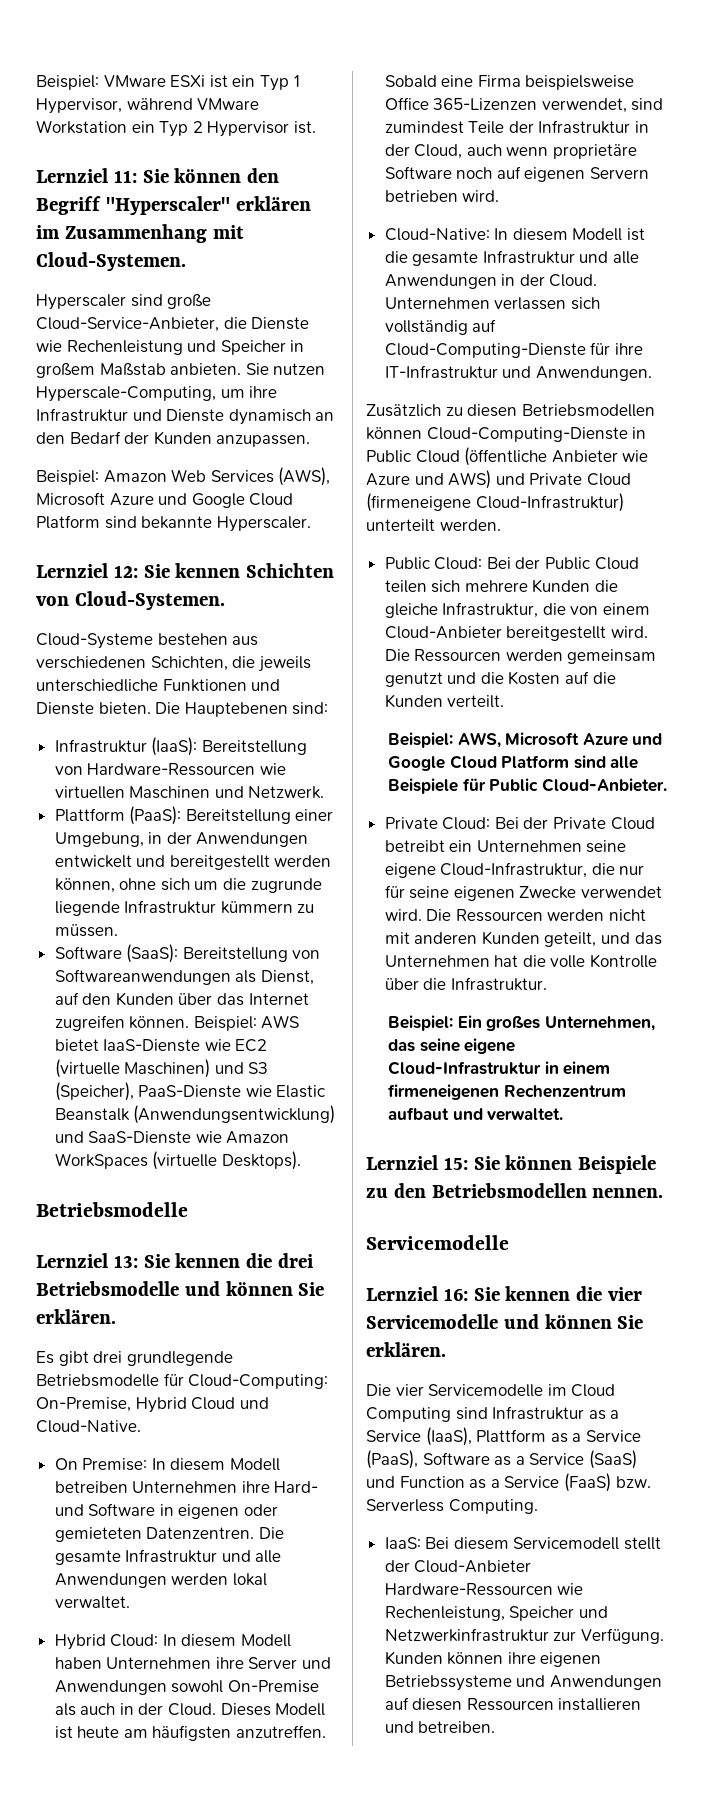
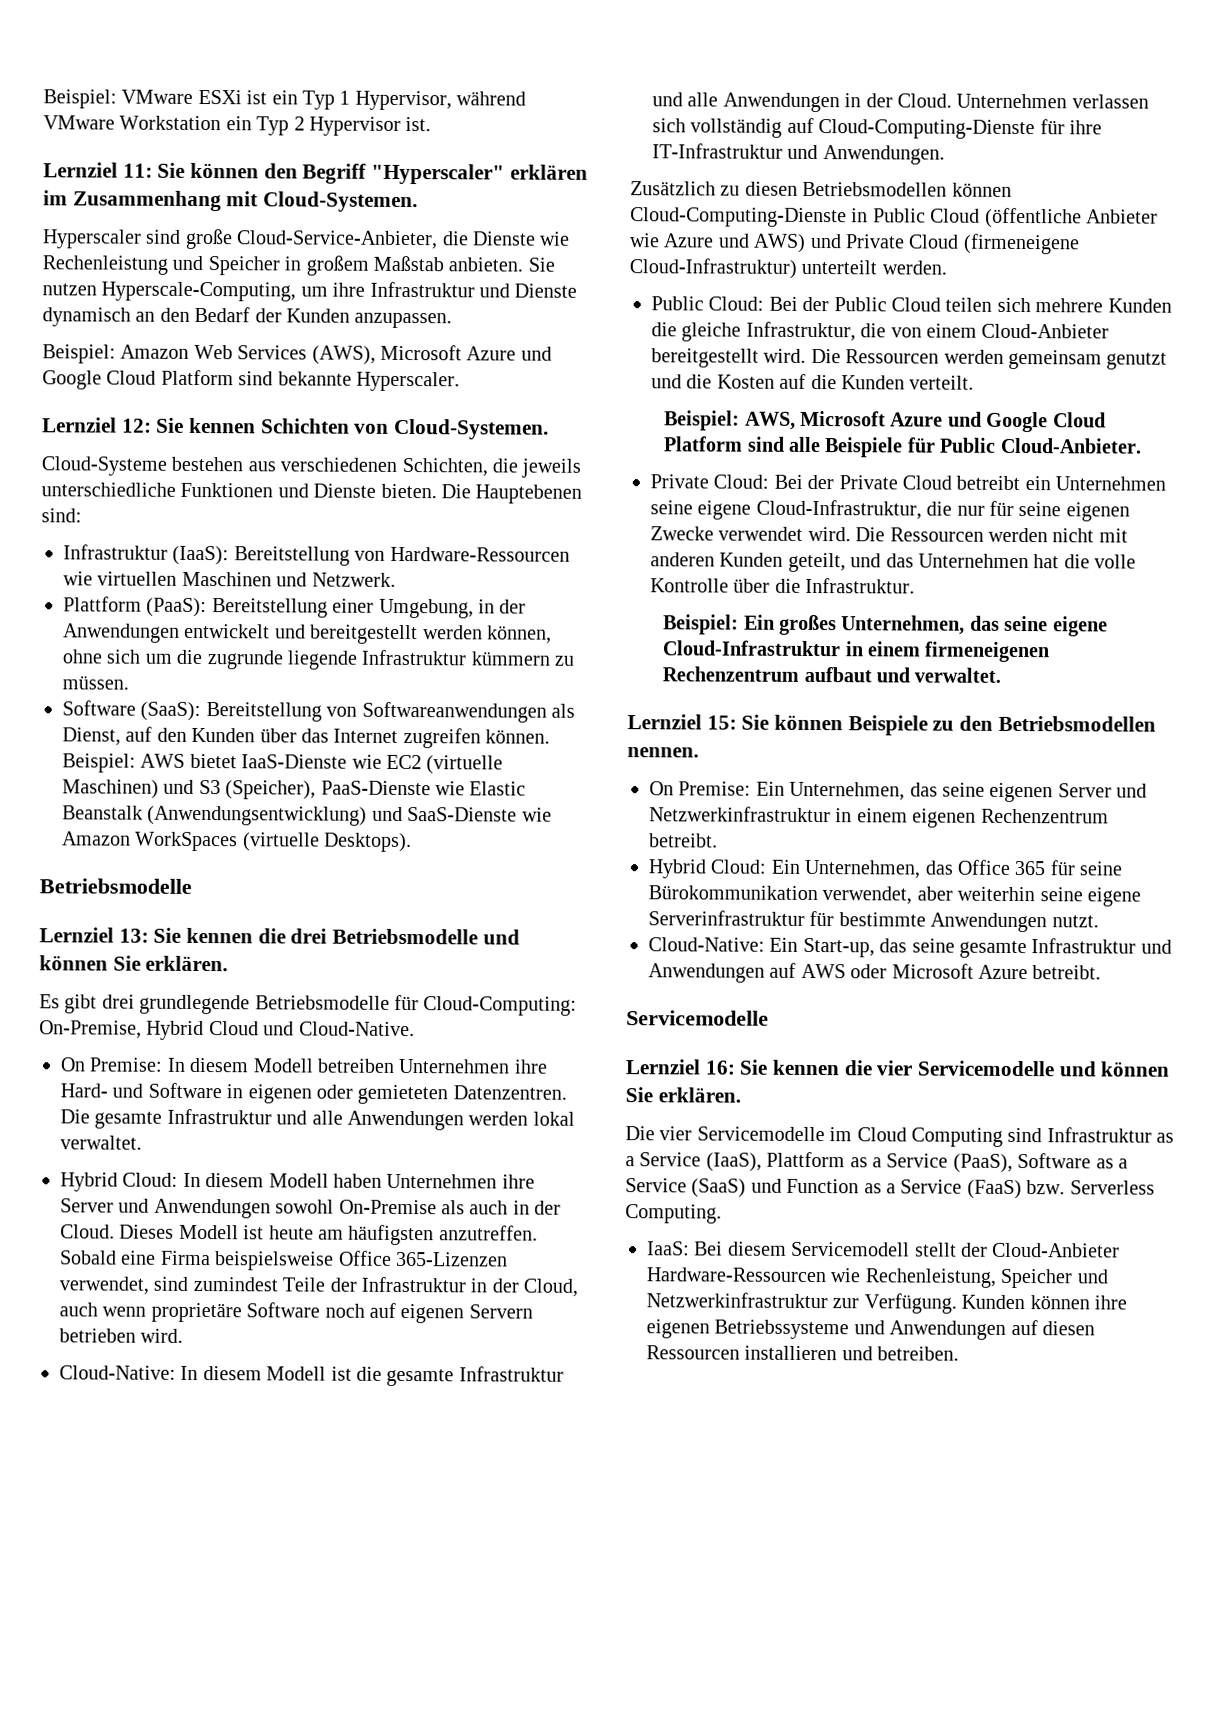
(664, 1193) none -> [649,781,1148,803] [649,806,1109,828] [649,833,718,848] [648,859,1123,879] [648,885,1141,907] [648,910,1099,933] [648,937,1172,959] [648,962,1102,983] // On Premise: Ein Unternehmen, das seine eigenen Server und Netzwerkinfrastruktur in einem eigenen Rechenzentrum betreibt. // Hybrid Cloud: Ein Unternehmen, das Office 365 für seine Bürokommunikation verwendet, aber weiterhin seine eigene Serverinfrastruktur für bestimmte Anwendungen nutzt. // Cloud-Native: Ein Start-up, das seine gesamte Infrastruktur und Anwendungen auf AWS oder Microsoft Azure betreibt.

